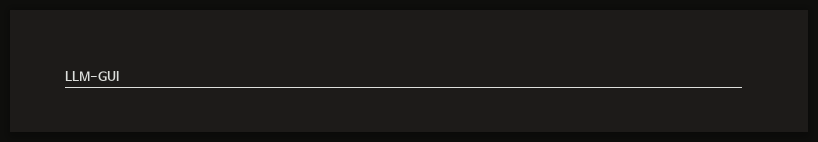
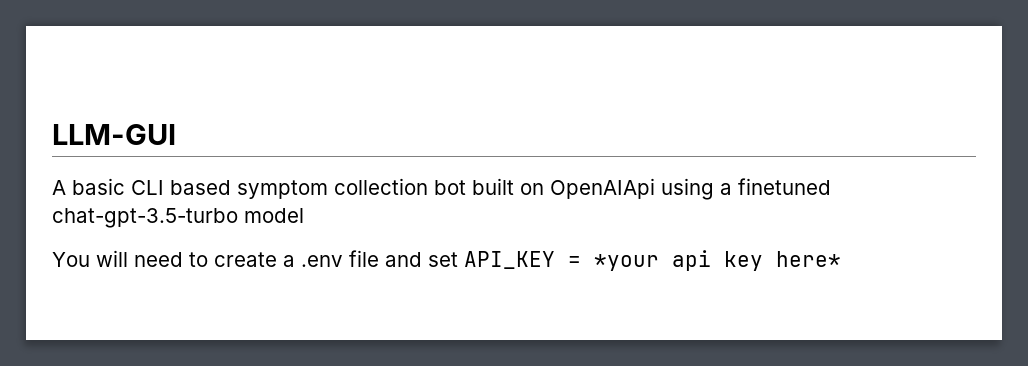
(119, 76) none -> [52,178,831,200] [52,208,304,228] [52,250,841,271] // A basic CLI based symptom collection bot built on OpenAIApi using a finetuned chat-gpt-3.5-turbo model // You will need to create a .env file and set API_KEY = *your api key here*

